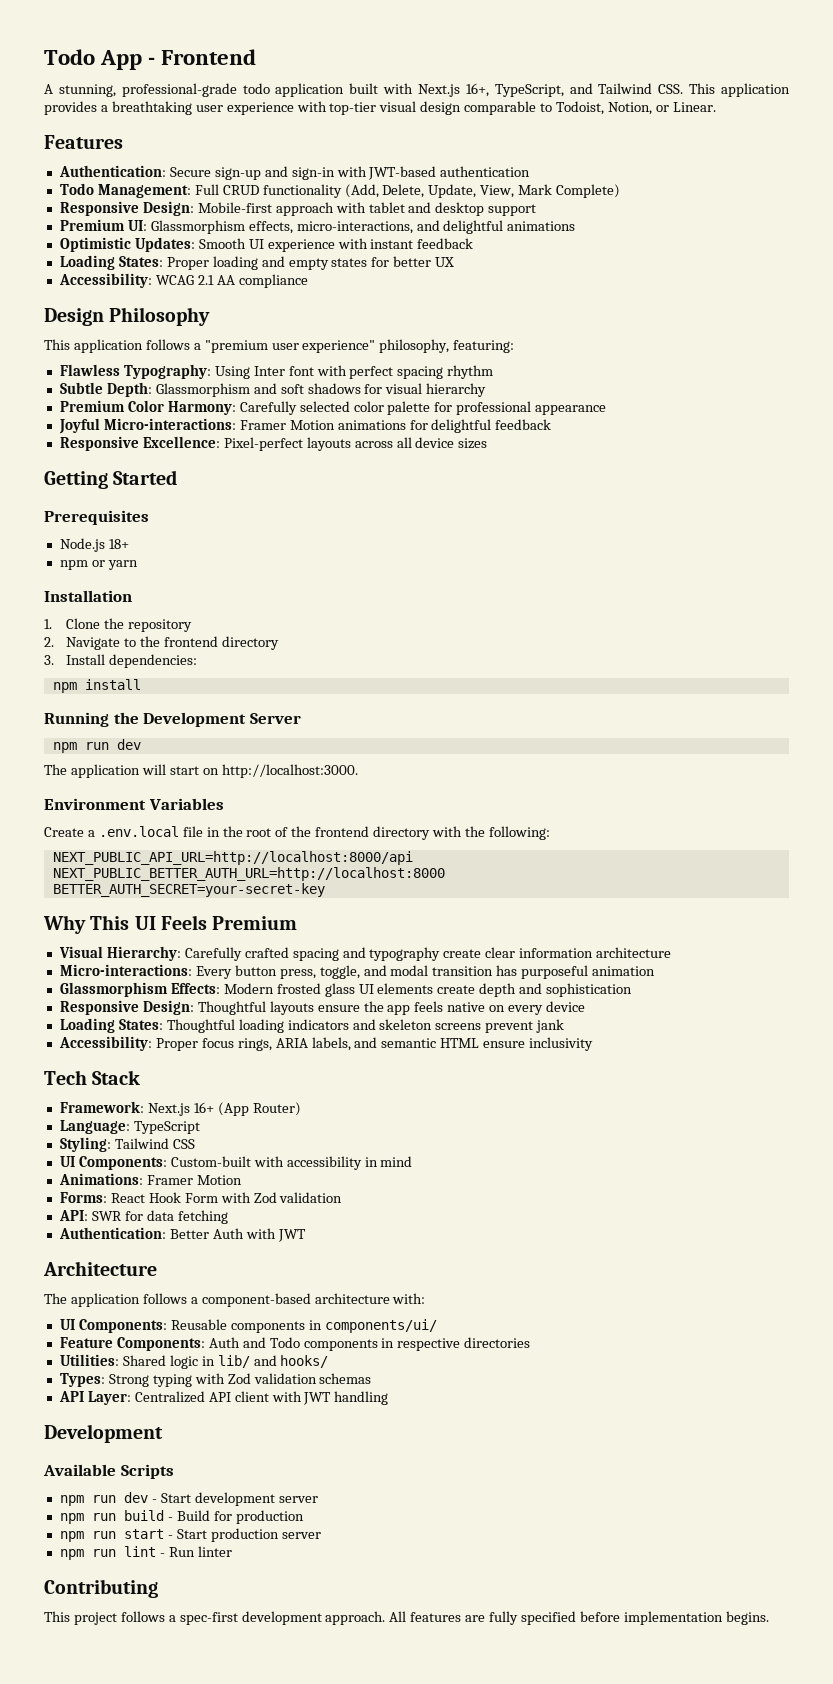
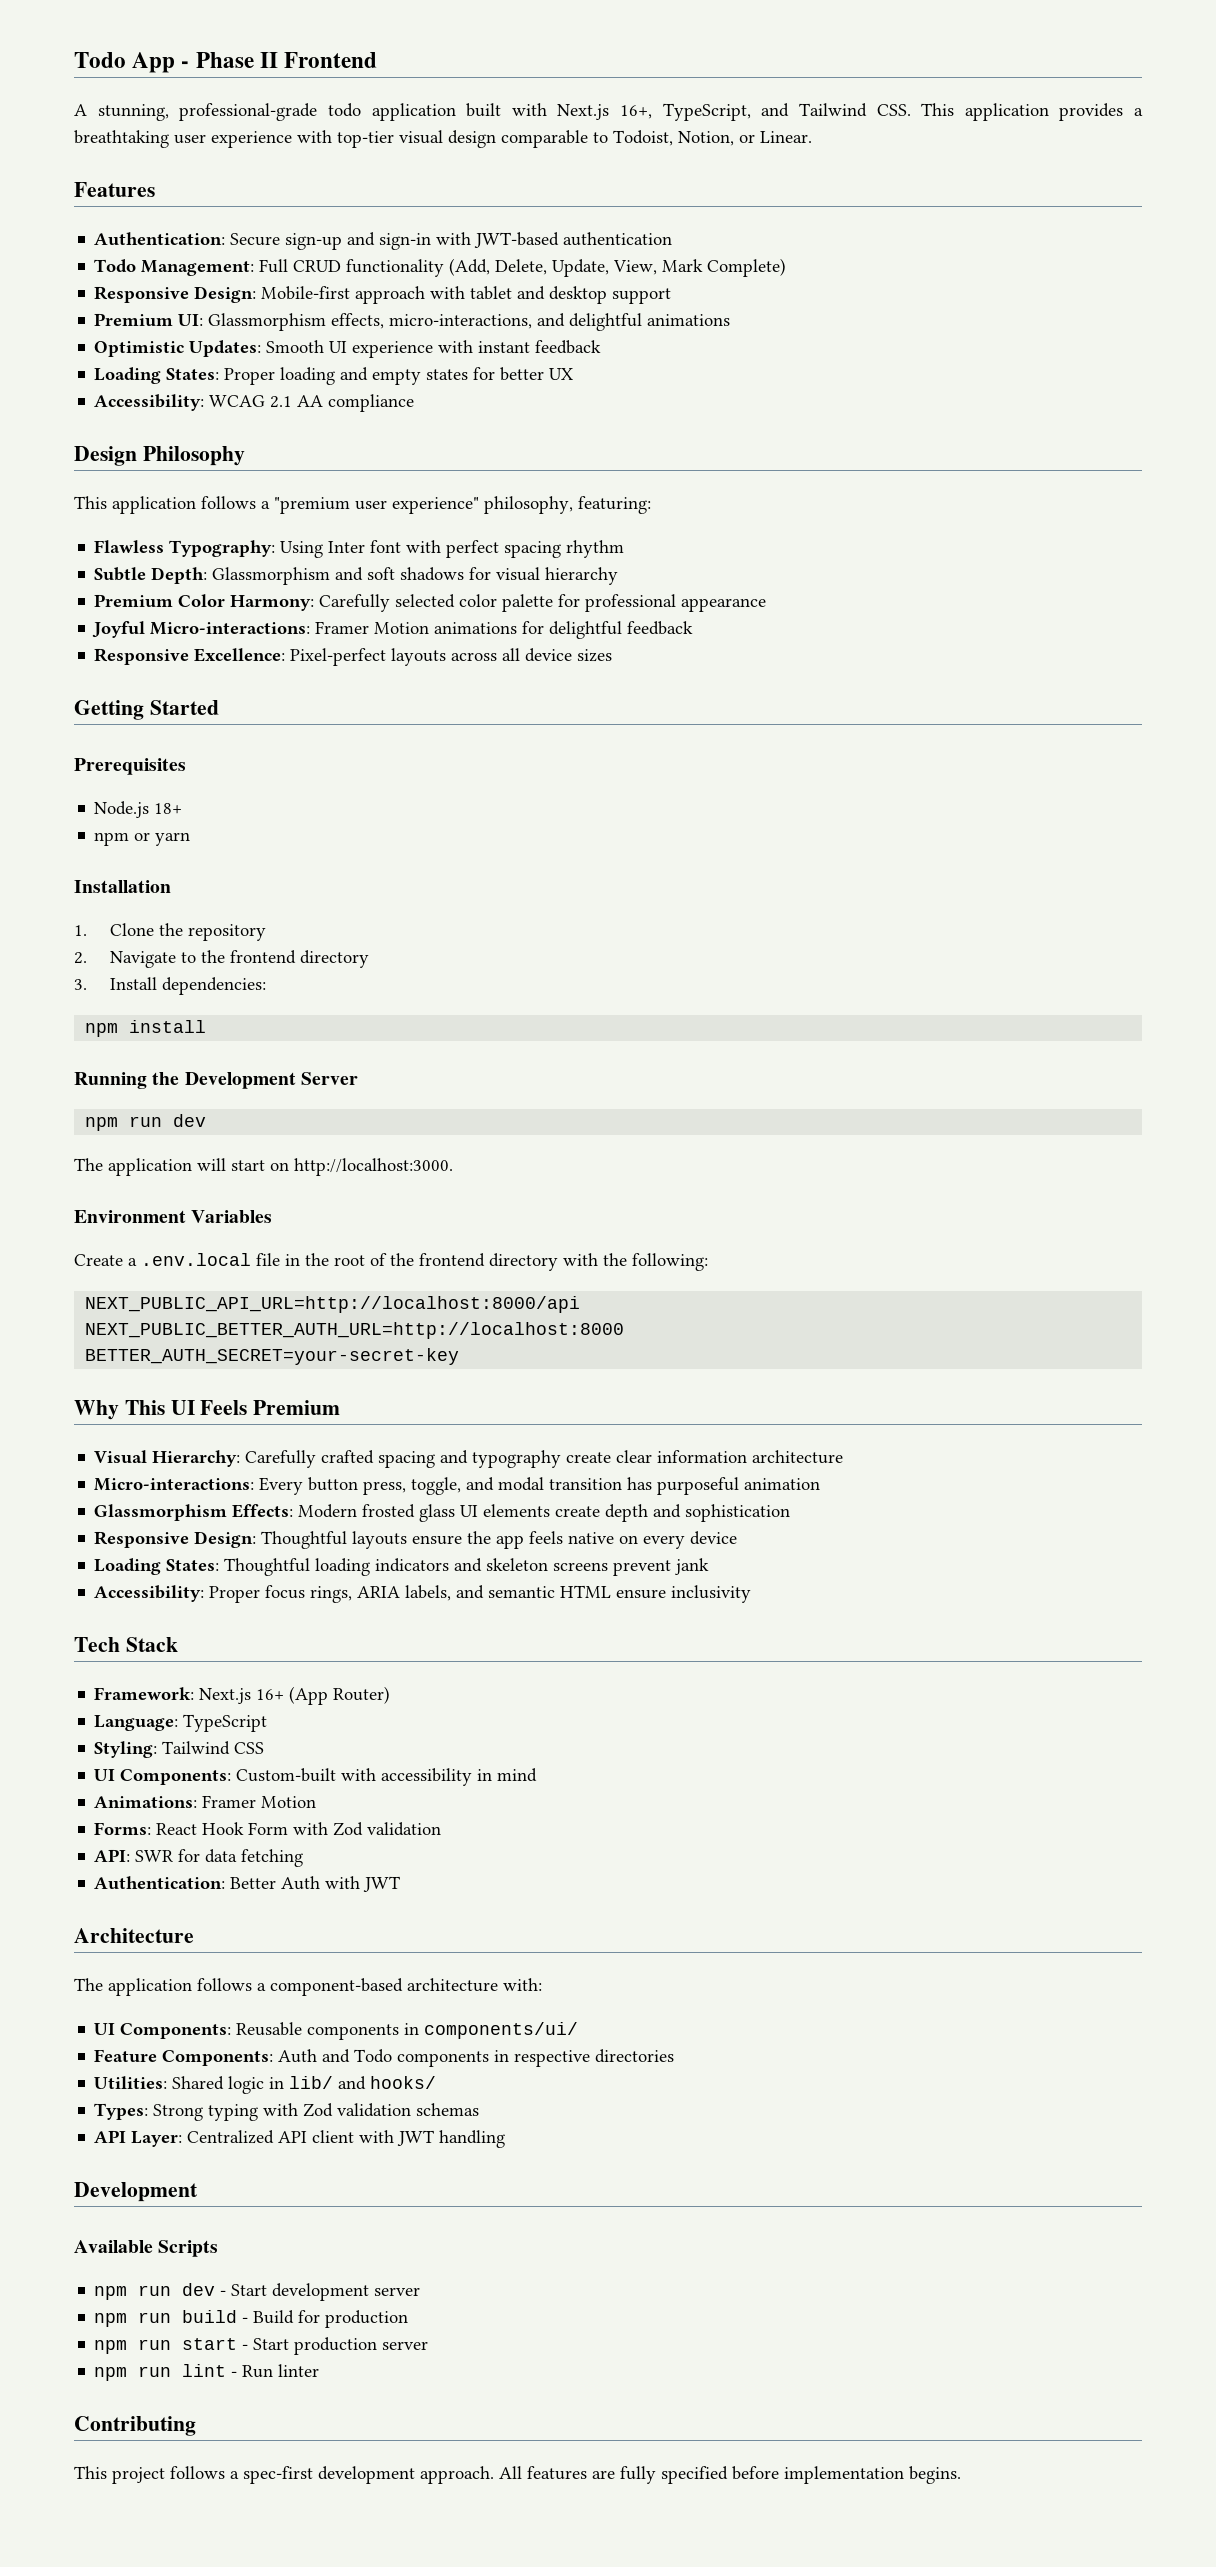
(156, 61) none -> [195,52,278,68] Phase II

